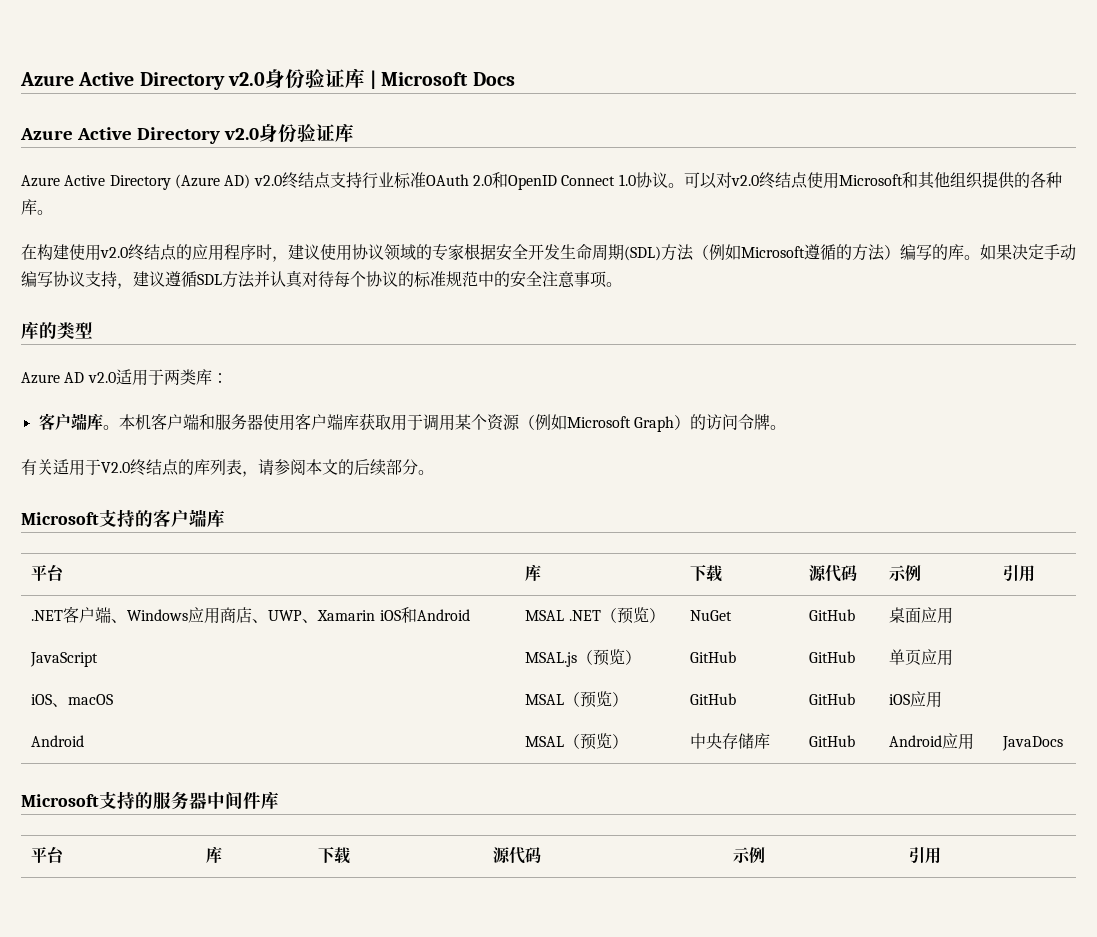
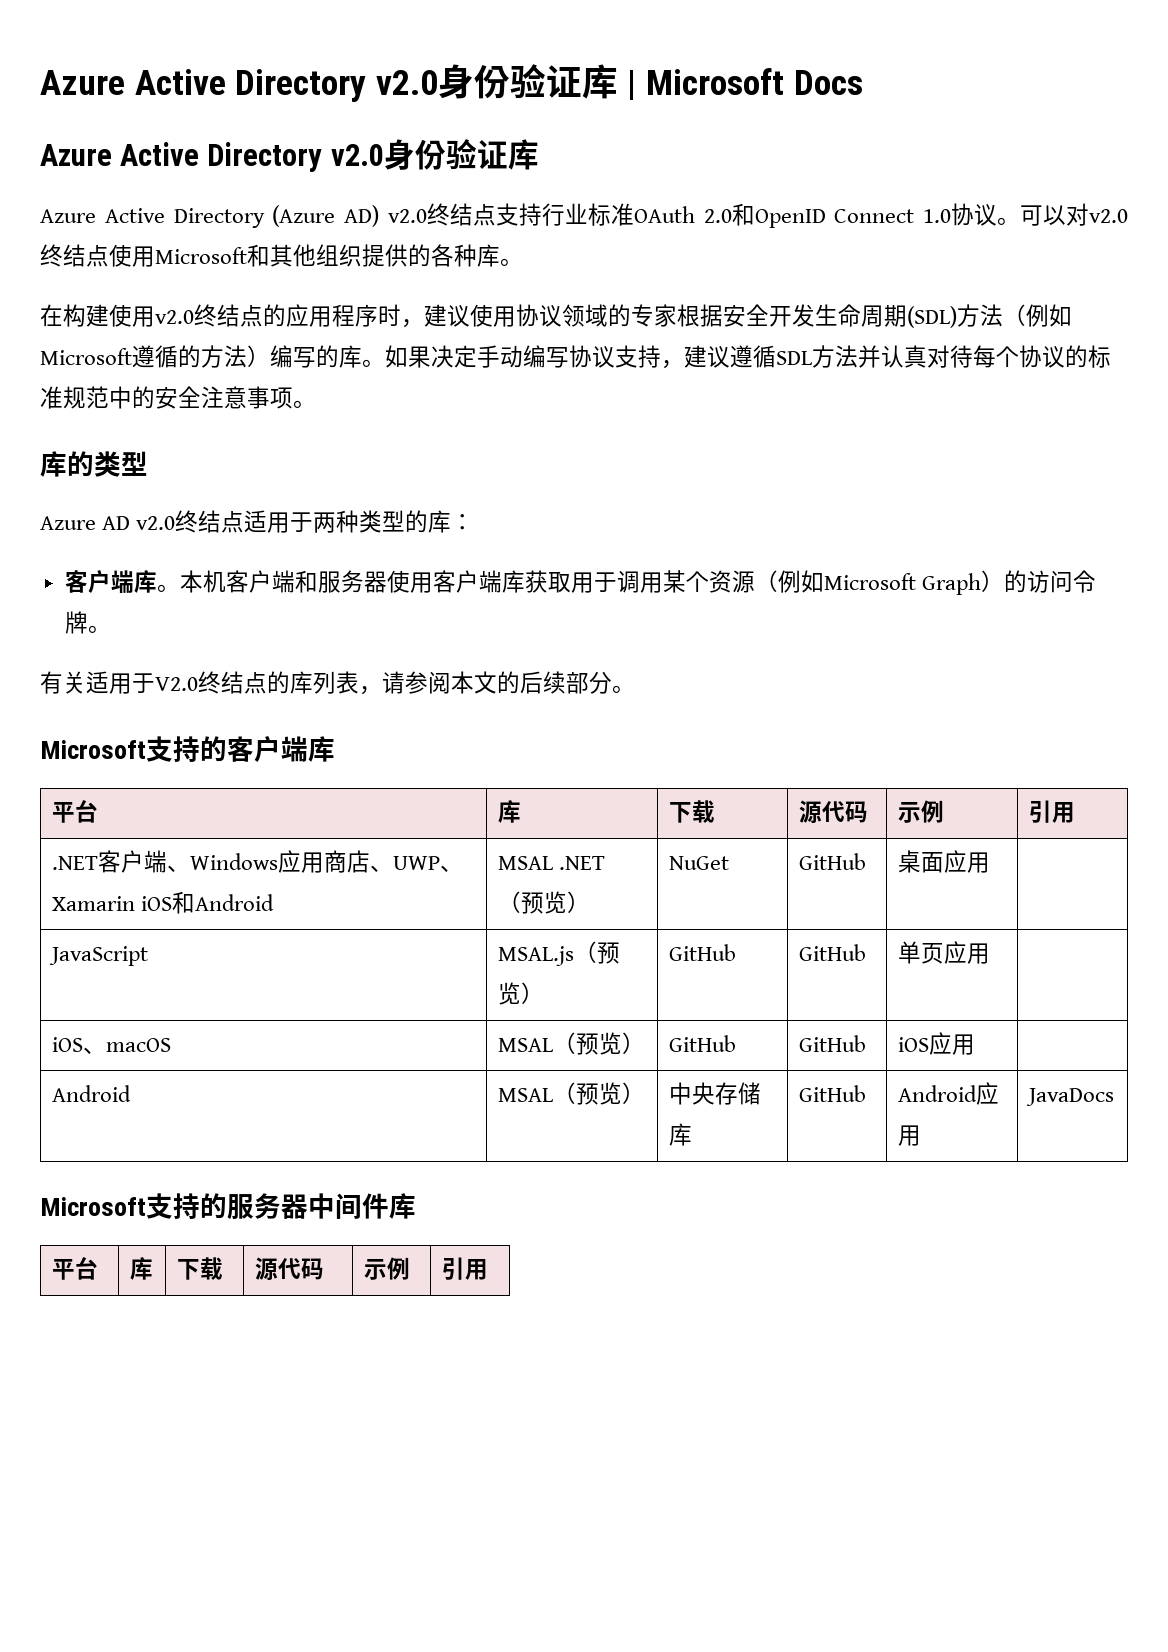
(116, 377) none -> [175,510,245,533] 终结点
[179,369,196,385] 类 -> [336,510,429,533] 种类型的

